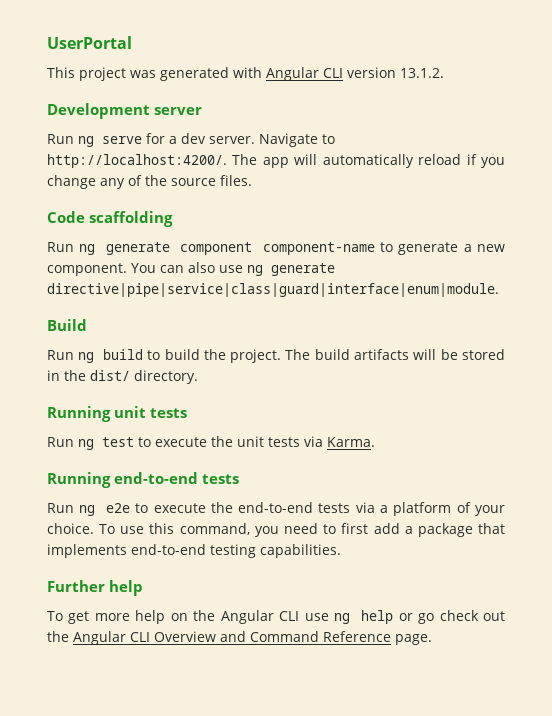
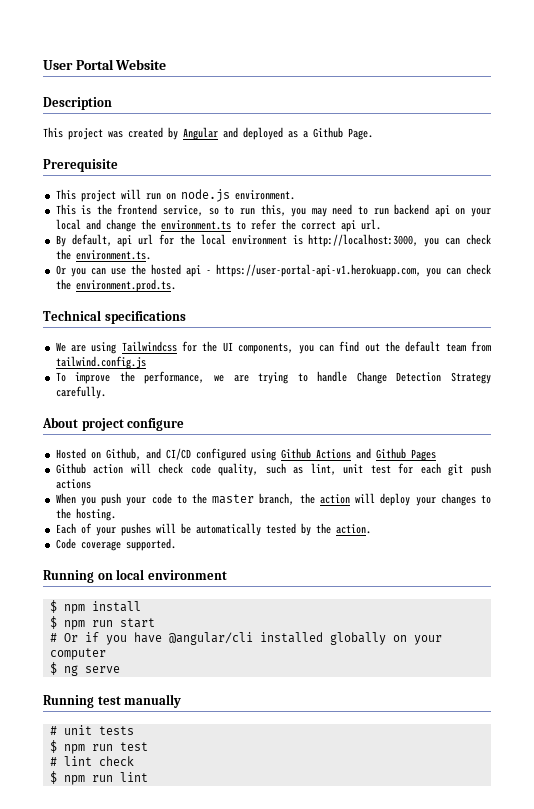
[47,36,132,49] UserPortal -> [43,59,167,70] [43,97,112,110] User Portal Website // Description
[160,67,444,81] [47,103,203,119] [47,133,335,147] [47,154,505,168] [47,175,252,189] [47,211,174,227] [47,242,505,255] [47,262,335,276] [47,283,499,297] [47,319,87,331] [47,349,506,363] [47,370,198,384] [47,406,188,422] [47,436,375,450] [47,472,240,488] [47,502,506,516] [47,523,505,537] [47,544,341,558] [47,580,144,596] [47,610,505,624] [47,631,432,645] generated with Angular CLI version 13.1.2. // Development server // Run ng serve for a dev server. Navigate to http://localhost:4200/. The app will automatically reload if you change any of the source files. // Code scaffolding // Run ng generate component component-name to generate a new component. You can also use ng generate directive|pipe|service|class|guard|interface|enum|module. // Build // Run ng build to build the project. The build artifacts will be stored in the dist/ directory. // Running unit tests // Run ng test to execute the unit tests via Karma. // Running end-to-end tests // Run ng e2e to execute the end-to-end tests via a platform of your choice. To use this command, you need to first add a package that implements end-to-end testing capabilities. // Further help // To get more help on the Angular CLI use ng help or go check out the Angular CLI Overview and Command Reference page. -> [128,127,373,140] [43,159,118,172] [55,189,295,202] [55,204,492,217] [55,219,381,232] [55,234,492,247] [55,249,151,260] [55,264,492,277] [55,279,176,292] [43,310,186,324] [55,341,492,354] [55,356,146,369] [55,371,491,384] [55,386,106,399] [42,417,185,431] [55,448,436,461] [55,463,491,476] [55,479,91,489] [55,493,492,506] [55,508,116,521] [55,523,371,536] [55,538,176,551] [43,569,227,583] [49,600,141,614] [49,616,155,630] [49,632,442,645] [49,648,106,660] [49,662,120,676] [43,694,182,708] [49,725,134,735] [49,740,148,754] [49,756,134,766] [49,771,148,785] created by Angular and deployed as a Github Page. // Prerequisite // This project will run on node.js environment. // This is the frontend service, so to run this, you may need to run backend api on your local and change the environment.ts to refer the correct api url. // By default, api url for the local environment is http://localhost:3000, you can check the environment.ts. // Or you can use the hosted api - https://user-portal-api-v1.herokuapp.com, you can check the environment.prod.ts. // Technical specifications // We are using Tailwindcss for the UI components, you can find out the default team from tailwind.config.js // To improve the performance, we are trying to handle Change Detection Strategy carefully. // About project configure // Hosted on Github, and CI/CD configured using Github Actions and Github Pages // Github action will check code quality, such as lint, unit test for each git push actions // When you push your code to the master branch, the action will deploy your changes to the hosting. // Each of your pushes will be automatically tested by the action. // Code coverage supported. // Running on local environment // $ npm install // $ npm run start // # Or if you have @angular/cli installed globally on your computer // $ ng serve // Running test manually // # unit tests // $ npm run test // # lint check // $ npm run lint

